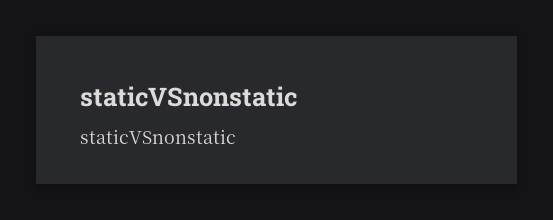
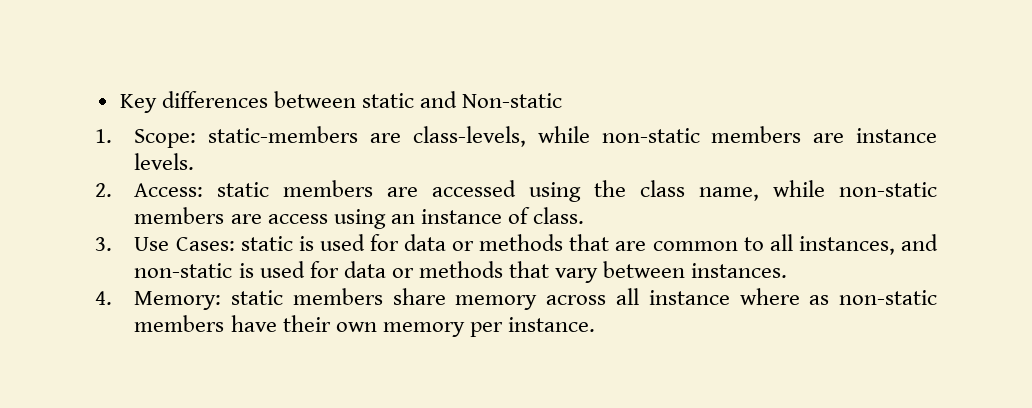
[80,86,297,107] [80,129,236,144] staticVSnonstatic // staticVSnonstatic -> [119,91,563,113] [95,126,937,148] [134,153,195,170] [95,180,938,202] [134,207,584,229] [95,234,939,255] [134,261,788,283] [95,288,937,310] [134,315,595,337] Key differences between static and Non-static // 1. Scope: static-members are class-levels, while non-static members are instance levels. // 2. Access: static members are accessed using the class name, while non-static members are access using an instance of class. // 3. Use Cases: static is used for data or methods that are common to all instances, and non-static is used for data or methods that vary between instances. // 4. Memory: static members share memory across all instance where as non-static members have their own memory per instance.

